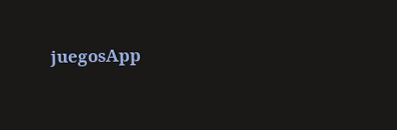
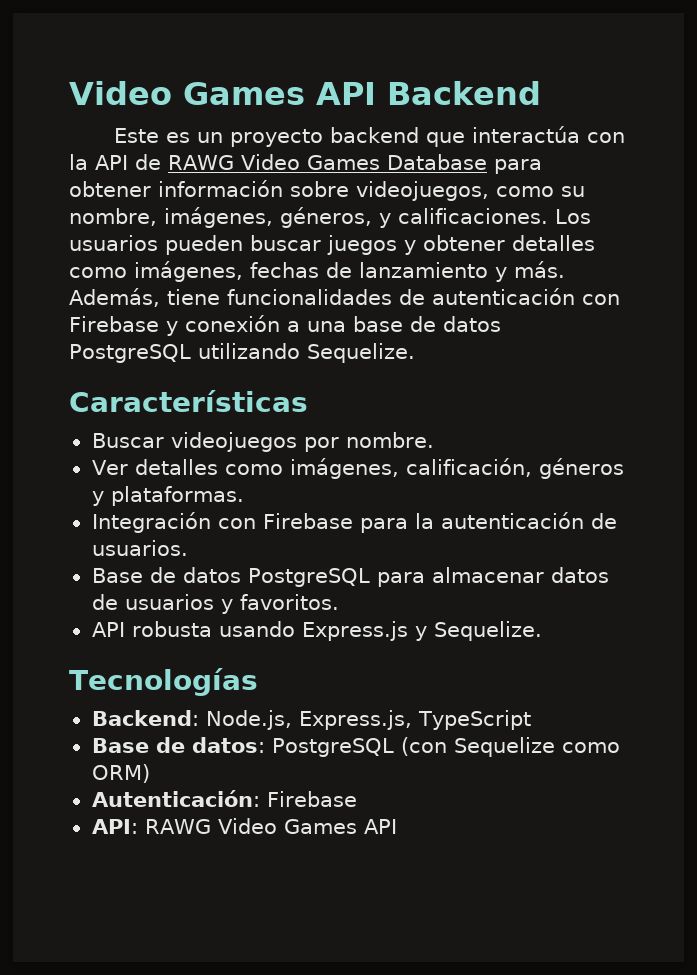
[49,49,141,67] juegosApp -> [69,81,541,105] [113,126,625,147] [69,154,542,174] [69,180,585,201] [69,207,591,228] [69,235,595,255] [69,261,565,282] [69,288,620,307] [69,315,501,336] [69,343,415,363] [69,390,308,412] [91,432,434,452] [91,458,624,479] [91,486,244,506] [91,512,617,533] [91,540,188,556] [91,567,609,587] [91,594,339,614] [91,621,542,641] [69,668,258,696] [91,710,531,730] [91,737,620,757] [91,764,150,783] [91,790,357,807] [91,818,397,834] Video Games API Backend // Este es un proyecto backend que interactúa con la API de RAWG Video Games Database para obtener información sobre videojuegos, como su nombre, imágenes, géneros, y calificaciones. Los usuarios pueden buscar juegos y obtener detalles como imágenes, fechas de lanzamiento y más. Además, tiene funcionalidades de autenticación con Firebase y conexión a una base de datos PostgreSQL utilizando Sequelize. // Características // Buscar videojuegos por nombre. // Ver detalles como imágenes, calificación, géneros y plataformas. // Integración con Firebase para la autenticación de usuarios. // Base de datos PostgreSQL para almacenar datos de usuarios y favoritos. // API robusta usando Express.js y Sequelize. // Tecnologías // Backend: Node.js, Express.js, TypeScript // Base de datos: PostgreSQL (con Sequelize como ORM) // Autenticación: Firebase // API: RAWG Video Games API

